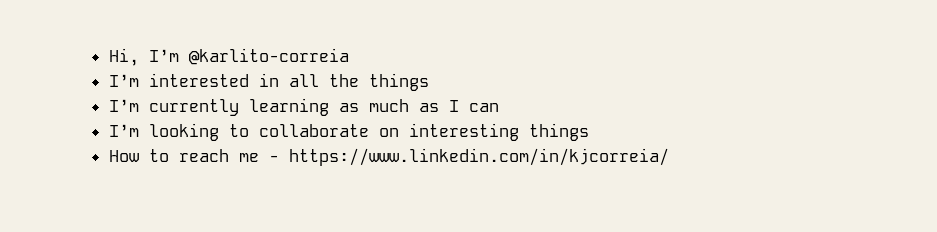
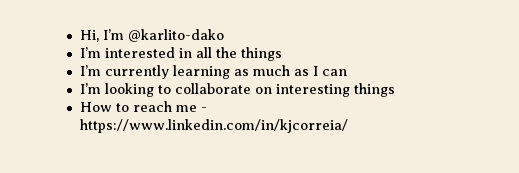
[188,48,349,65] @karlito-correia -> [127,29,224,42] @karlito-dako

